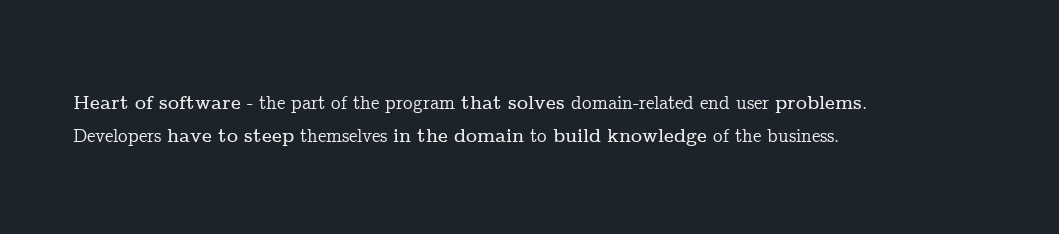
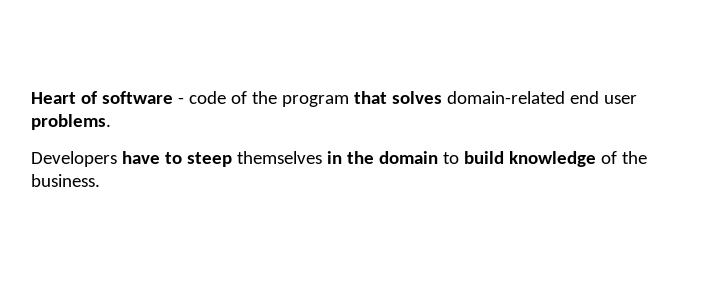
[259,96,325,113] the part -> [188,91,226,104] code

